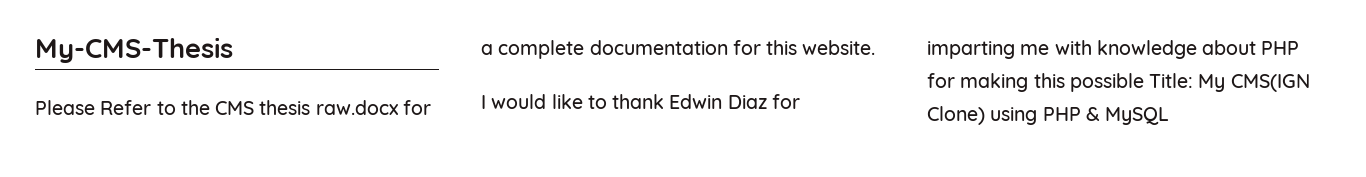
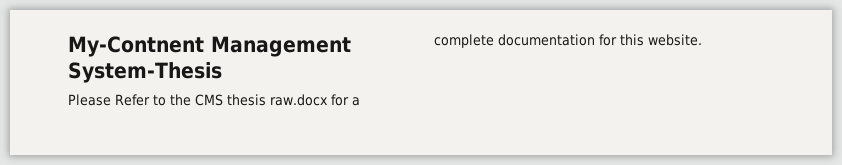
[35,37,233,63] My-CMS-Thesis -> [68,36,351,57] [68,62,222,83] My-Contnent Management System-Thesis
[481,94,800,109] [927,40,1300,59] [927,73,1310,92] [927,106,1170,125] // I would like to thank Edwin Diaz for imparting me with knowledge about PHP for making this possible Title: My CMS(IGN Clone) using PHP & MySQL -> (702, 40) none

